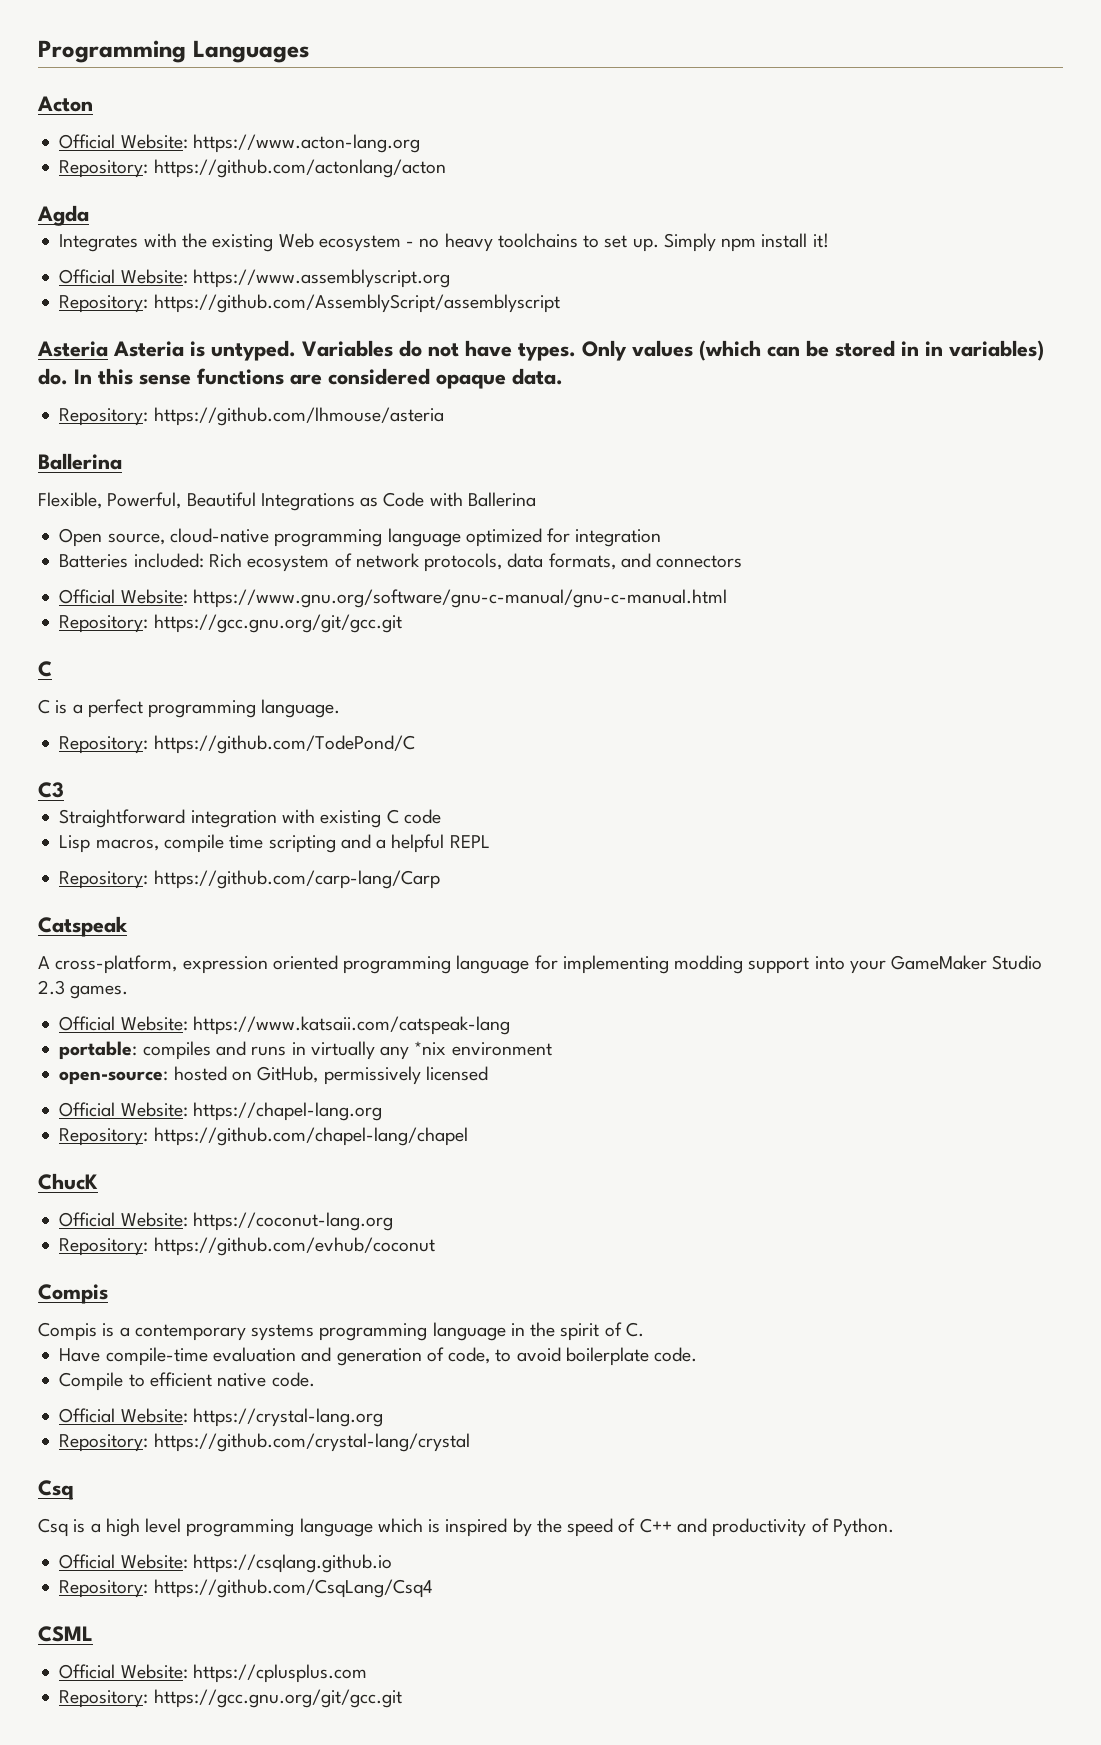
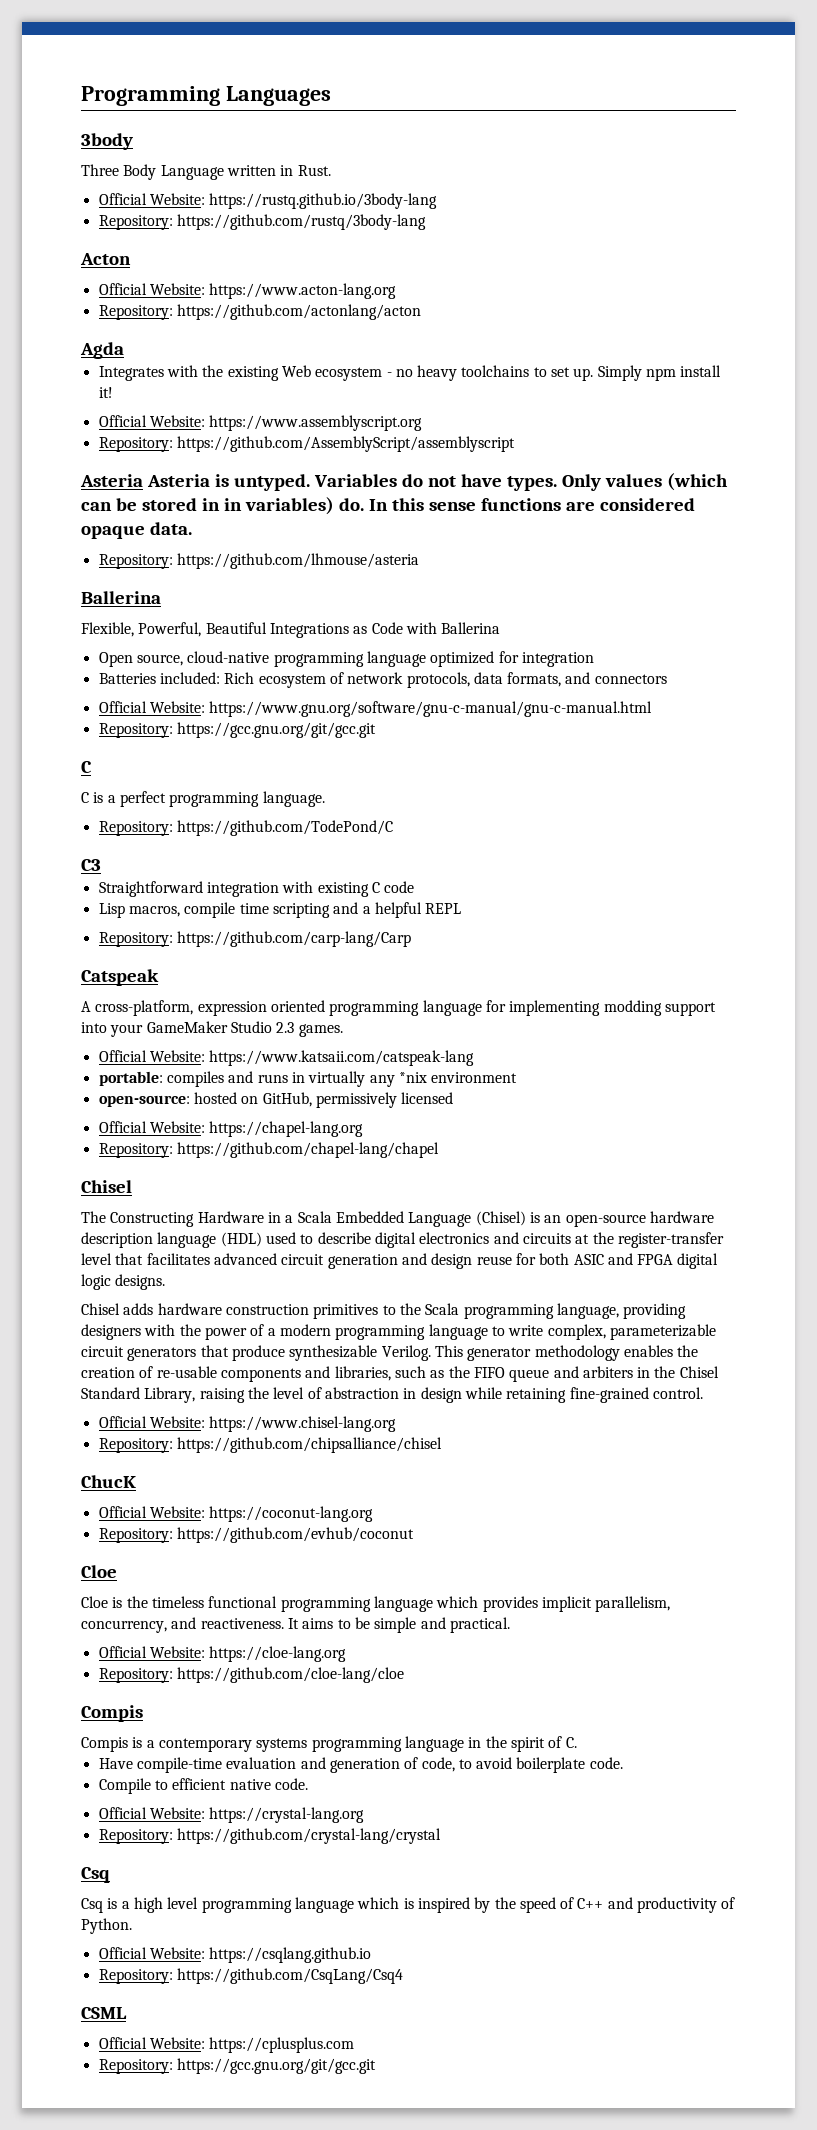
(310, 51) none -> [81,133,133,150] [81,164,331,180] [98,193,438,209] [98,214,426,230] // 3body // Three Body Language written in Rust. // Official Website: https://rustq.github.io/3body-lang // Repository: https://github.com/rustq/3body-lang
(468, 1136) none -> [81,1180,132,1193] [81,1211,714,1227] [81,1232,724,1248] [81,1253,719,1269] [81,1274,166,1290] [81,1303,687,1319] [81,1324,716,1340] [81,1345,699,1361] [81,1366,719,1382] [81,1387,703,1403] [98,1416,397,1432] [98,1437,442,1453] // Chisel // The Constructing Hardware in a Scala Embedded Language (Chisel) is an open-source hardware description language (HDL) used to describe digital electronics and circuits at the register-transfer level that facilitates advanced circuit generation and design reuse for both ASIC and FPGA digital logic designs. // Chisel adds hardware construction primitives to the Scala programming language, providing designers with the power of a modern programming language to write complex, parameterizable circuit generators that produce synthesizable Verilog. This generator methodology enables the creation of re-usable components and libraries, such as the FIFO queue and arbiters in the Chisel Standard Library, raising the level of abstraction in design while retaining fine-grained control. // Official Website: https://www.chisel-lang.org // Repository: https://github.com/chipsalliance/chisel
(435, 1246) none -> [81,1565,117,1578] [81,1596,671,1612] [81,1617,510,1633] [98,1646,347,1662] [98,1667,404,1683] // Cloe // Cloe is the timeless functional programming language which provides implicit parallelism, concurrency, and reactiveness. It aims to be simple and practical. // Official Website: https://cloe-lang.org // Repository: https://github.com/cloe-lang/cloe

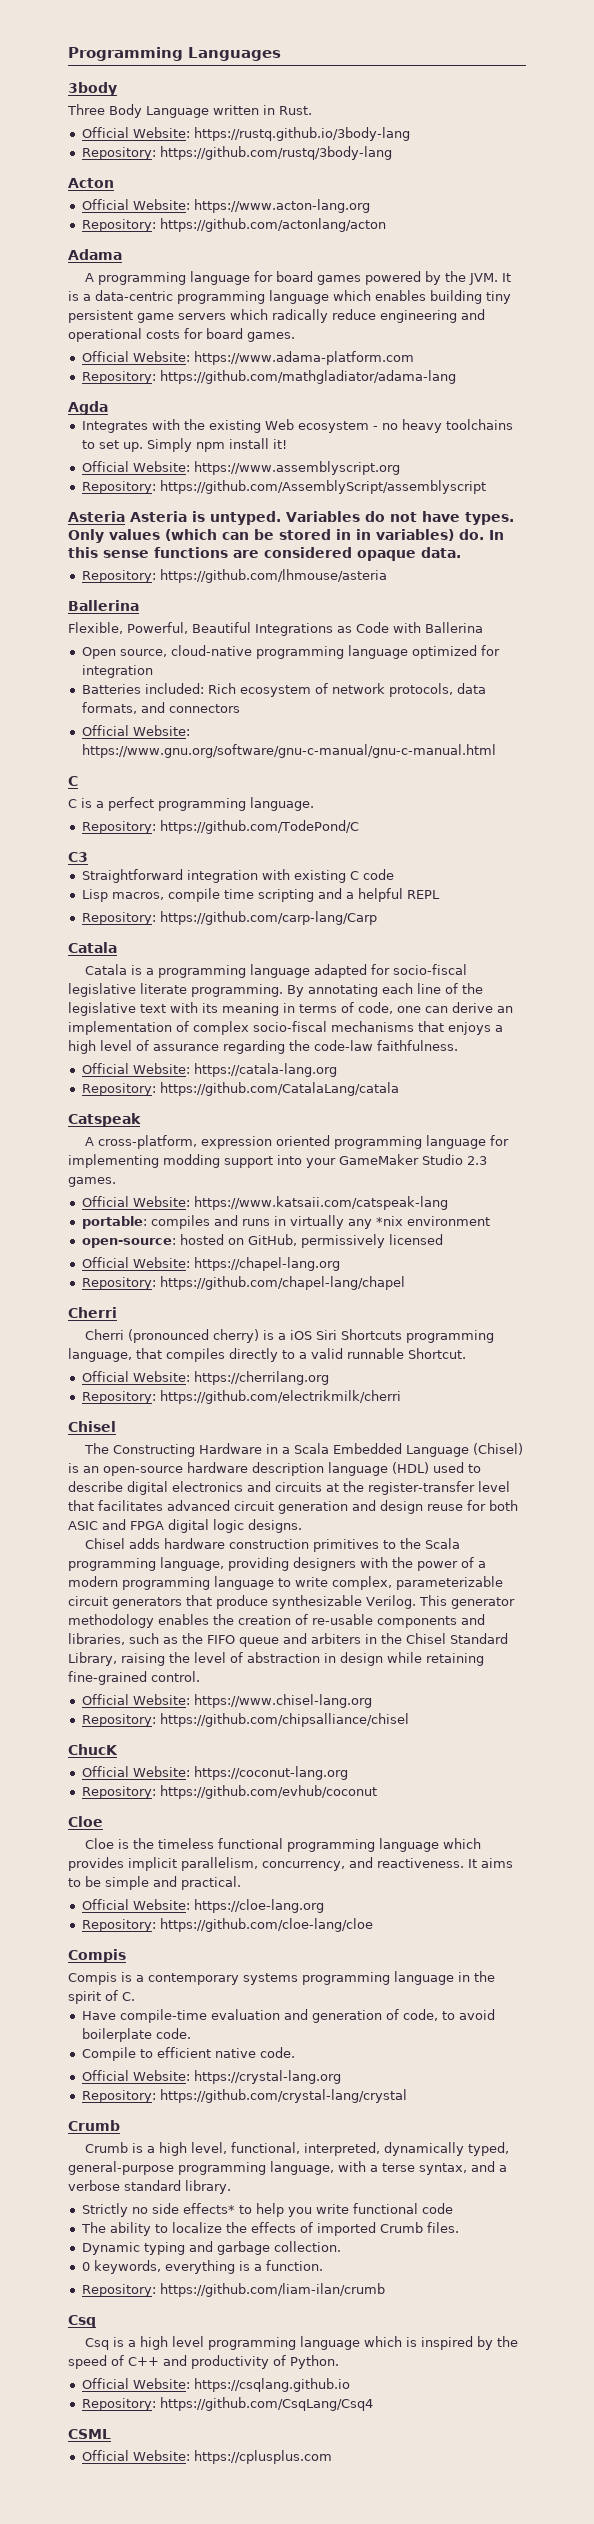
(421, 312) none -> [68,249,122,260] [85,271,512,285] [68,290,511,304] [68,309,485,323] [68,328,295,342] [81,351,414,365] [81,370,456,384] // Adama // A programming language for board games powered by the JVM. It is a data-centric programming language which enables building tiny persistent game servers which radically reduce engineering and operational costs for board games. // Official Website: https://www.adama-platform.com // Repository: https://github.com/mathgladiator/adama-lang
[98,722,376,738] // Repository: https://gcc.gnu.org/git/gcc.git -> (496, 751) none
(411, 939) none -> [68,942,117,953] [85,964,468,978] [68,983,483,997] [68,1002,513,1016] [68,1021,503,1035] [68,1040,458,1054] [81,1063,337,1077] [81,1082,399,1096] // Catala // Catala is a programming language adapted for socio-fiscal legislative literate programming. By annotating each line of the legislative text with its meaning in terms of code, one can derive an implementation of complex socio-fiscal mechanisms that enjoys a high level of assurance regarding the code-law faithfulness. // Official Website: https://catala-lang.org // Repository: https://github.com/CatalaLang/catala
(439, 1150) none -> [68,1307,117,1318] [85,1329,495,1343] [68,1348,466,1362] [81,1371,329,1385] [81,1390,401,1404] // Cherri // Cherri (pronounced cherry) is a iOS Siri Shortcuts programming language, that compiles directly to a valid runnable Shortcut. // Official Website: https://cherrilang.org // Repository: https://github.com/electrikmilk/cherri
(441, 1836) none -> [68,2120,120,2131] [85,2142,510,2156] [68,2161,507,2175] [68,2180,231,2194] [81,2203,453,2217] [80,2222,459,2236] [81,2241,341,2255] [81,2260,323,2274] [81,2283,385,2297] // Crumb // Crumb is a high level, functional, interpreted, dynamically typed, general-purpose programming language, with a terse syntax, and a verbose standard library. // Strictly no side effects* to help you write functional code // The ability to localize the effects of imported Crumb files. // Dynamic typing and garbage collection. // 0 keywords, everything is a function. // Repository: https://github.com/liam-ilan/crumb
[98,2058,376,2074] // Repository: https://gcc.gnu.org/git/gcc.git -> (332, 2457) none

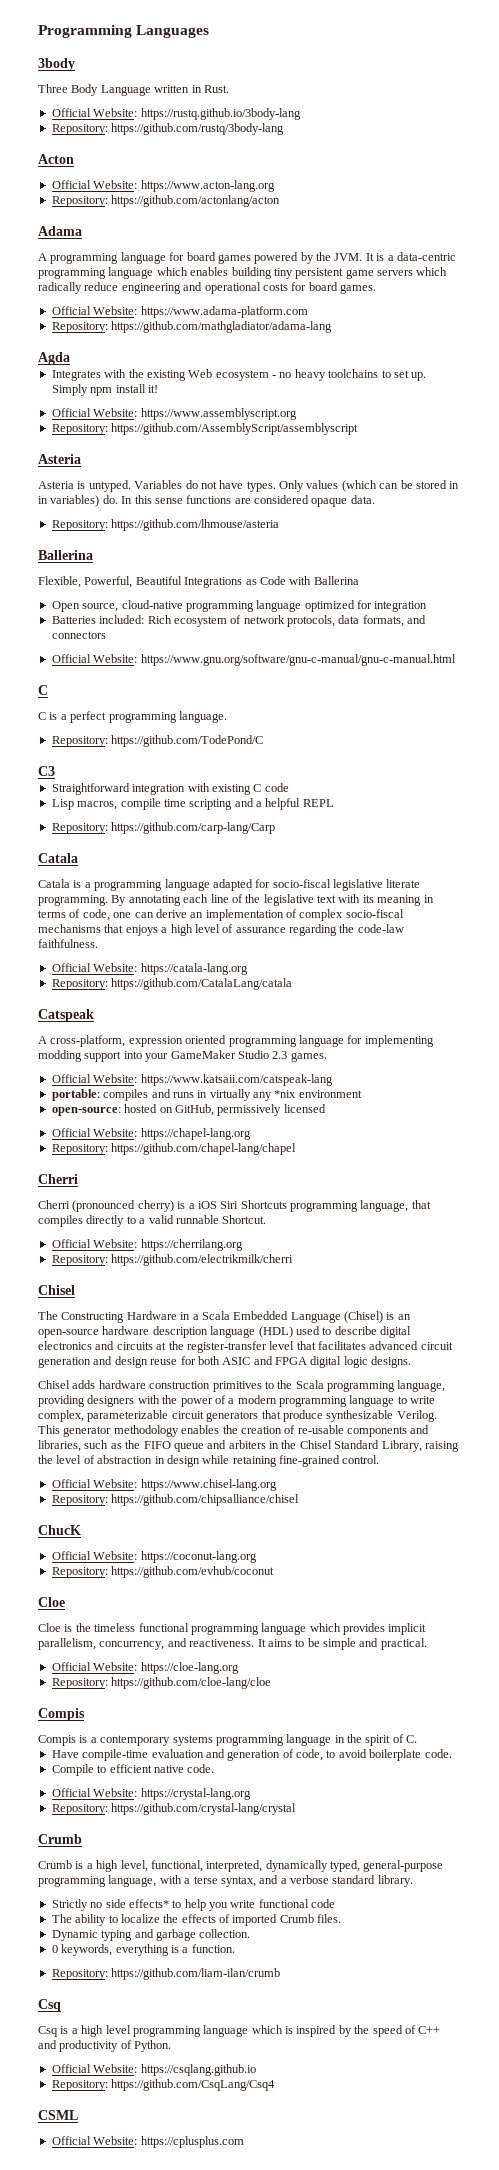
(125, 516) none -> (81, 459) //

